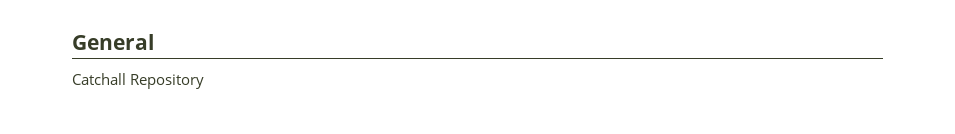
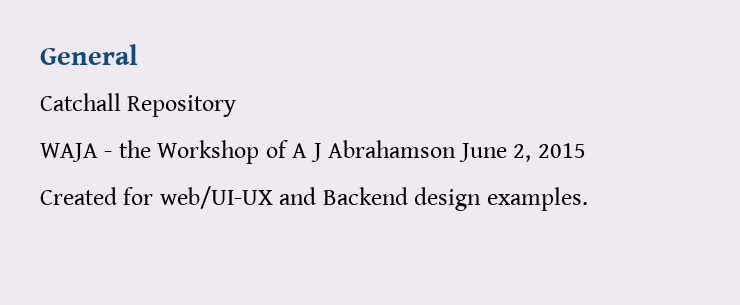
(205, 81) none -> [40,140,586,164] [40,186,588,211] // WAJA - the Workshop of A J Abrahamson June 2, 2015 // Created for web/UI-UX and Backend design examples.

